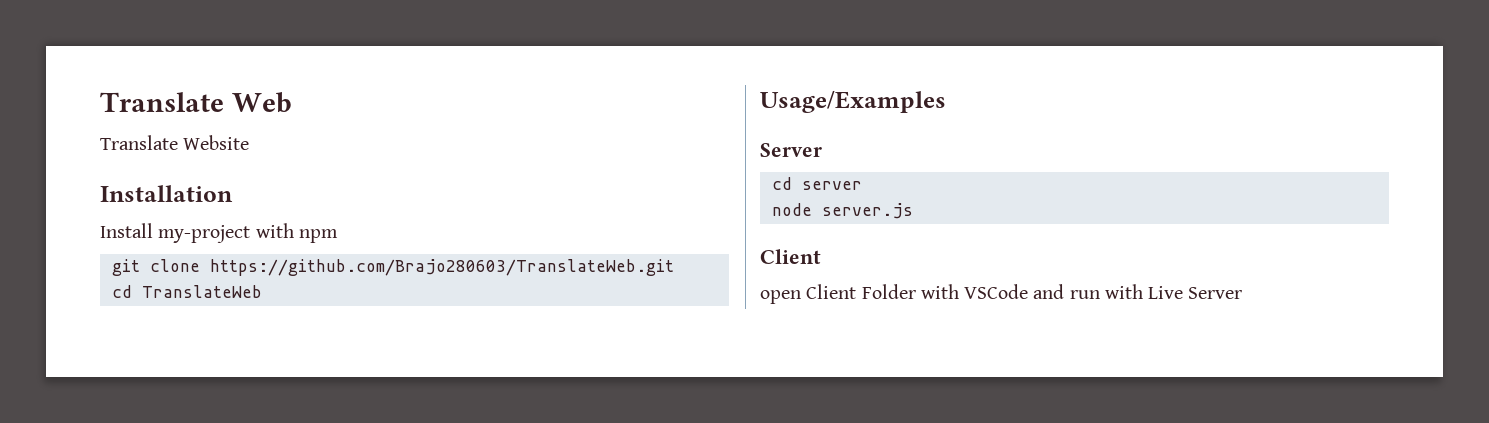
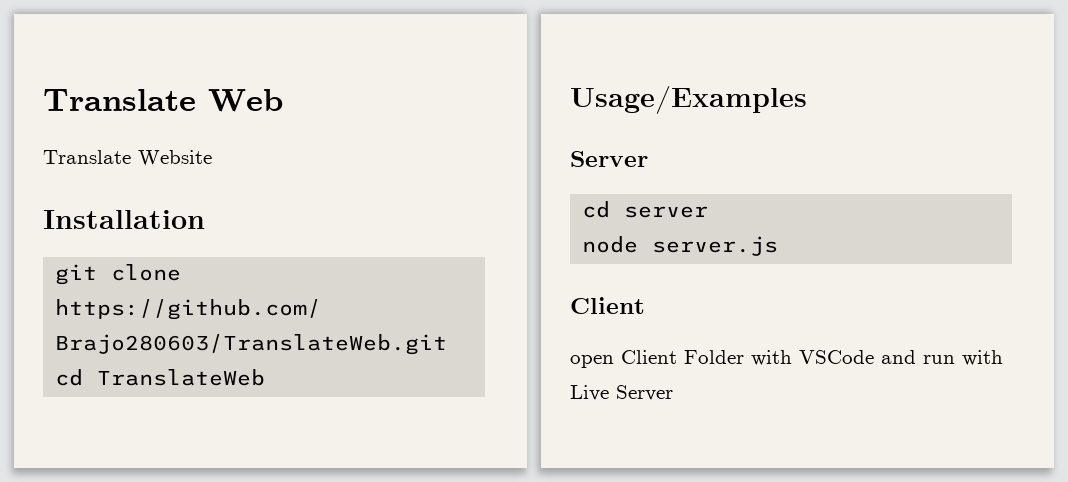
[100,223,338,243] // Install my-project with npm -> (205, 219) none

